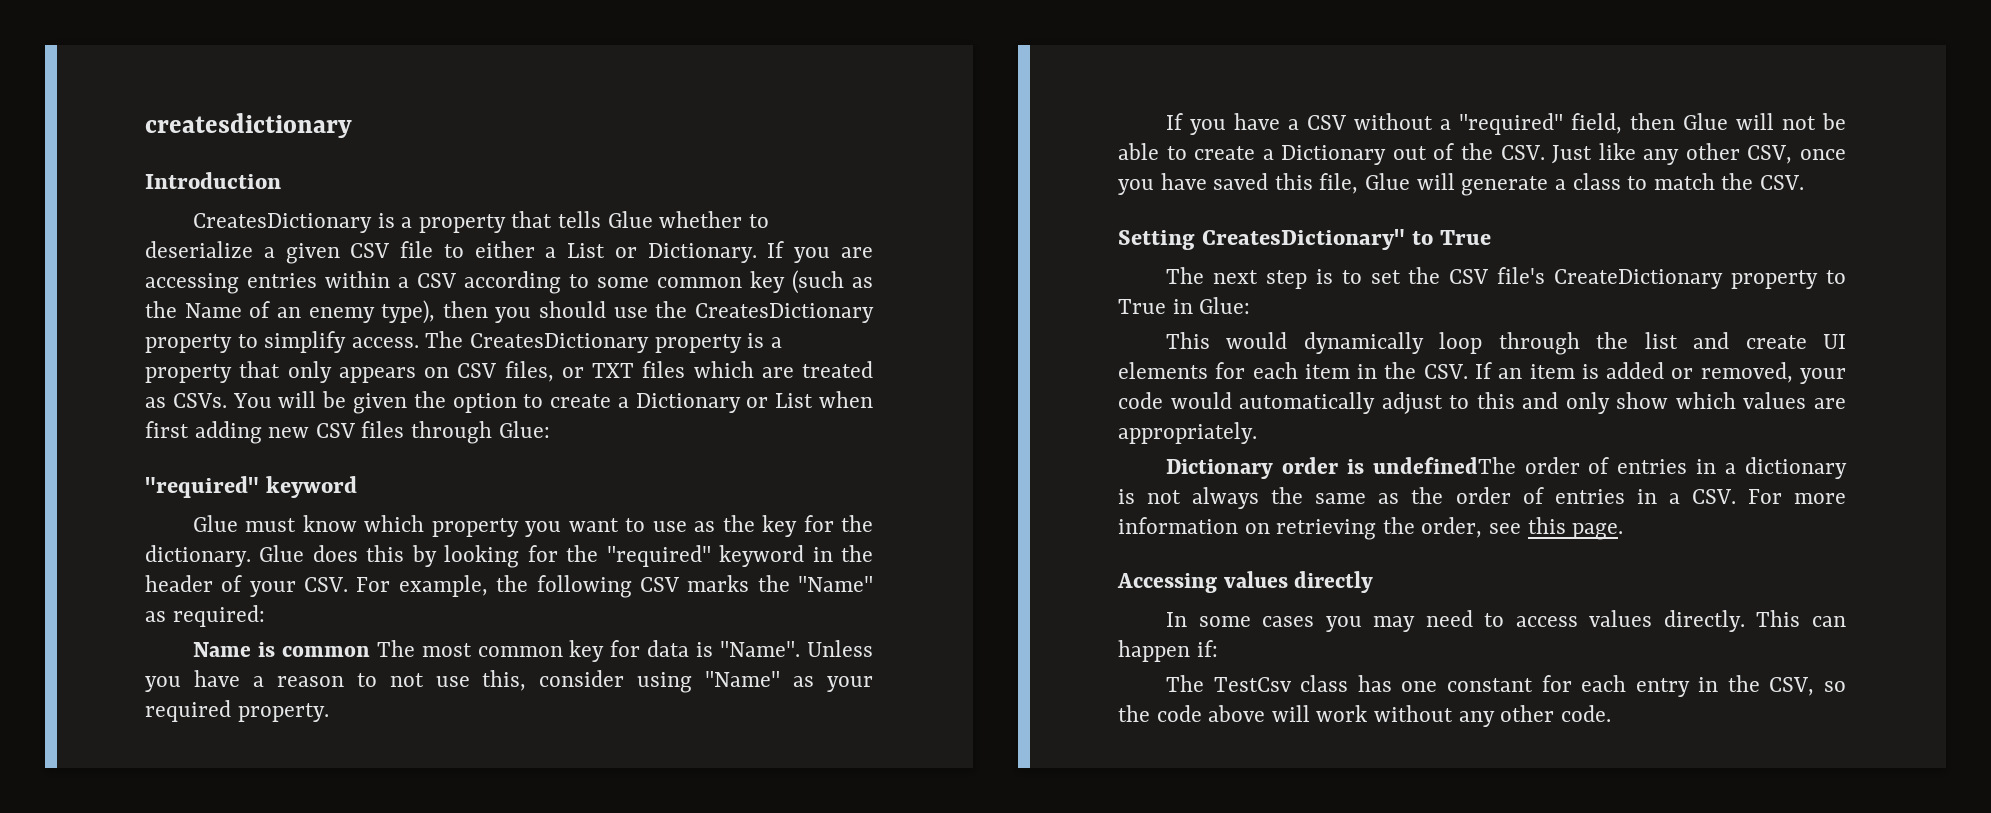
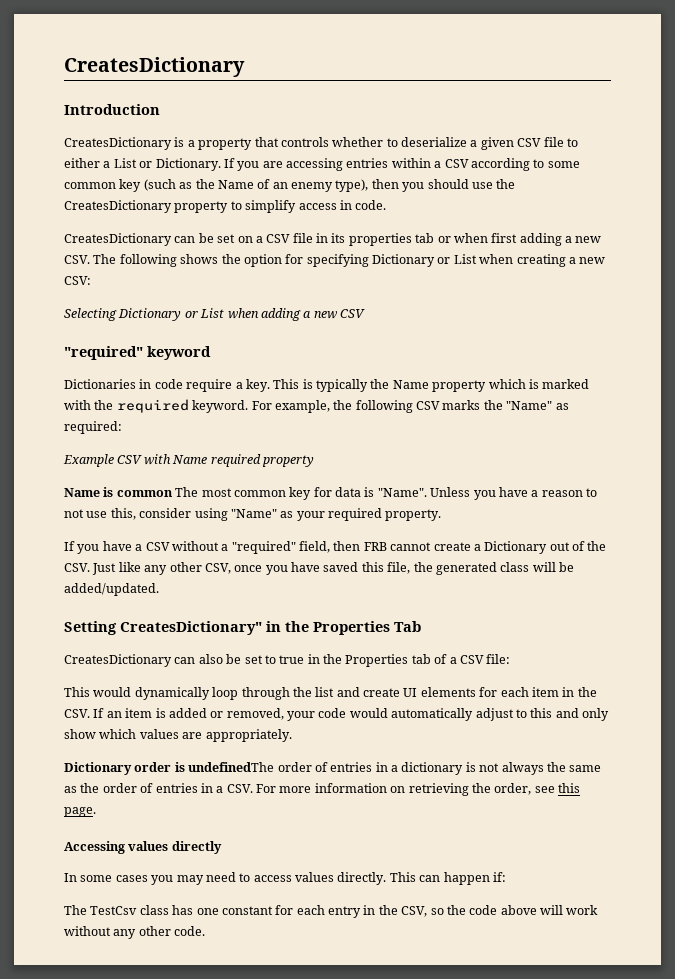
[145,113,352,138] createsdictionary -> [64,57,245,77] CreatesDictionary
[558,211,653,228] tells Glue -> [280,137,329,147] controls
[351,331,782,353] [145,361,873,383] [145,391,874,414] [145,421,262,444] access. The CreatesDictionary property is a property that only appears on CSV files, or TXT files which are treated as CSVs. You will be given the option to create a Dictionary or List when first adding -> [298,200,387,210] [64,233,602,246] [64,254,606,267] [64,276,91,285] [64,308,312,321] access in code. // CreatesDictionary can be set on a CSV file in its properties tab or when first adding a new CSV. The following shows the option for specifying Dictionary or List when creating a new CSV: // Selecting Dictionary or List when adding a
[361,421,550,444] files through Glue: -> (365, 313) none
[192,515,873,537] [145,545,873,568] [145,575,349,597] Glue must know which property you want to use as the key for the dictionary. Glue does this by looking for the "required" keyword in the header of your CSV. -> [64,379,590,392] [64,399,249,413] Dictionaries in code require a key. This is typically the Name property which is marked with the required keyword.
(265, 616) none -> [63,454,314,467] // Example CSV with Name required property
[1682,113,1846,130] [1118,143,1187,160] Glue will not be able to -> [363,542,432,551] FRB cannot
[1365,173,1804,196] [1118,229,1491,250] [1165,267,1846,289] [1118,297,1251,314] Glue will generate a class to match the CSV. // Setting CreatesDictionary" to True // The next step is to set the CSV file's CreateDictionary property to True in Glue: -> [413,562,574,575] [64,583,159,596] [64,621,421,635] [64,654,511,667] the generated class will be added/updated. // Setting CreatesDictionary" in the Properties Tab // CreatesDictionary can also be set to true in the Properties tab of a CSV file:

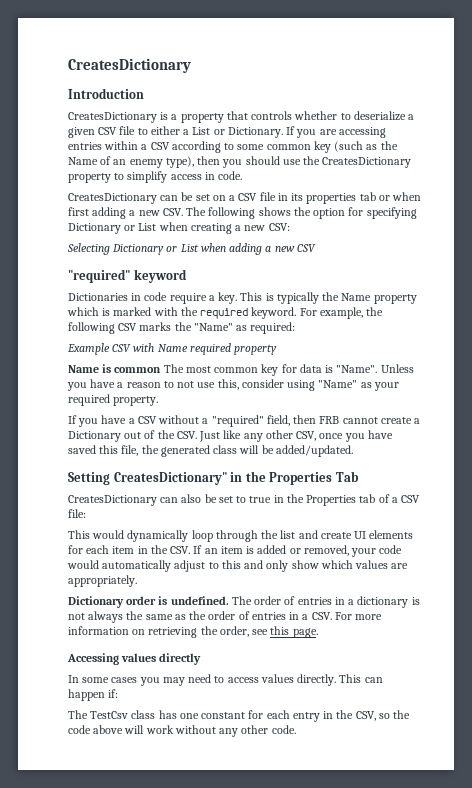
[188,762,275,772] undefinedThe -> [170,596,252,605] undefined. The

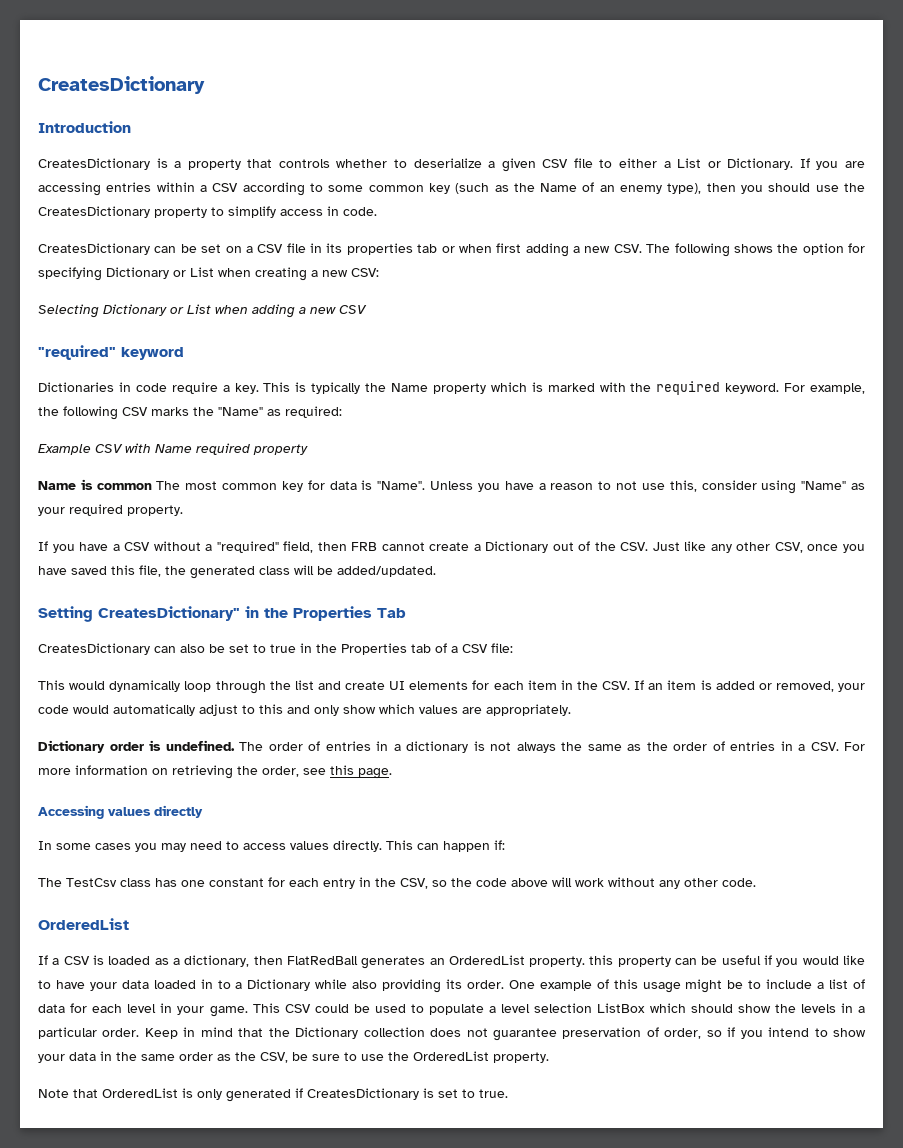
(296, 729) none -> [38,918,129,930] [38,955,866,969] [38,979,865,993] [38,1003,866,1017] [38,1027,867,1041] [38,1051,549,1063] [38,1088,508,1102] // OrderedList // If a CSV is loaded as a dictionary, then FlatRedBall generates an OrderedList property. this property can be useful if you would like to have your data loaded in to a Dictionary while also providing its order. One example of this usage might be to include a list of data for each level in your game. This CSV could be used to populate a level selection ListBox which should show the levels in a particular order. Keep in mind that the Dictionary collection does not guarantee preservation of order, so if you intend to show your data in the same order as the CSV, be sure to use the OrderedList property. // Note that OrderedList is only generated if CreatesDictionary is set to true.

